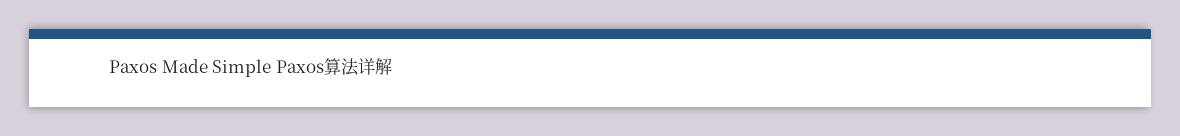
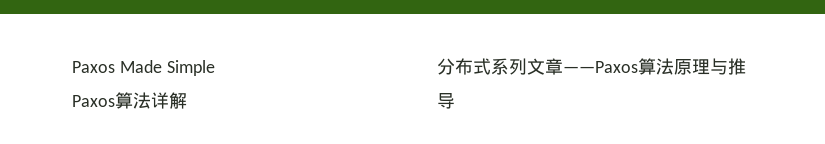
(272, 68) none -> (215, 68) //
(392, 66) none -> [437,58,746,75] [437,93,455,109] // 分布式系列文章——Paxos算法原理与推导

